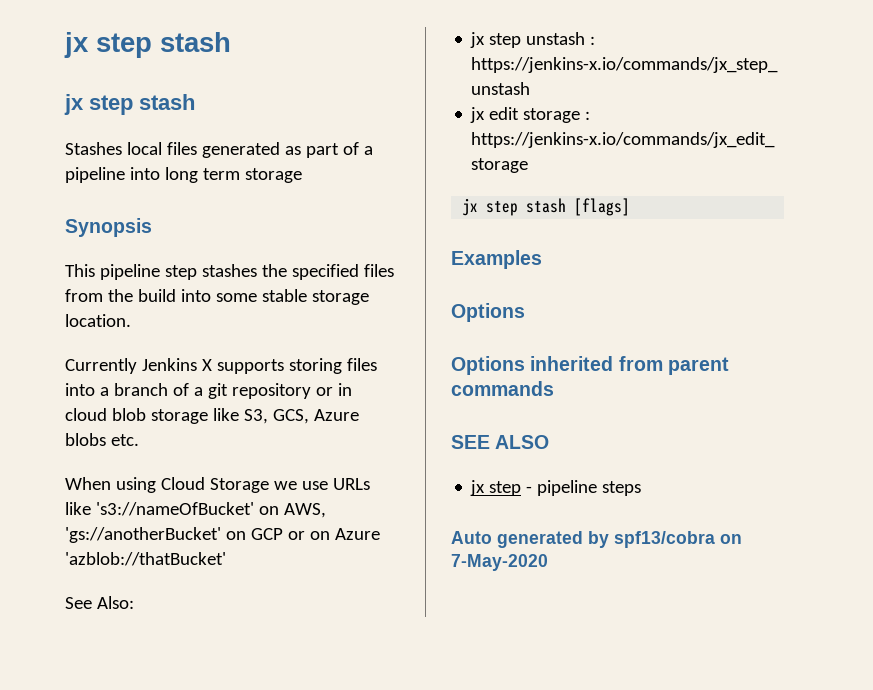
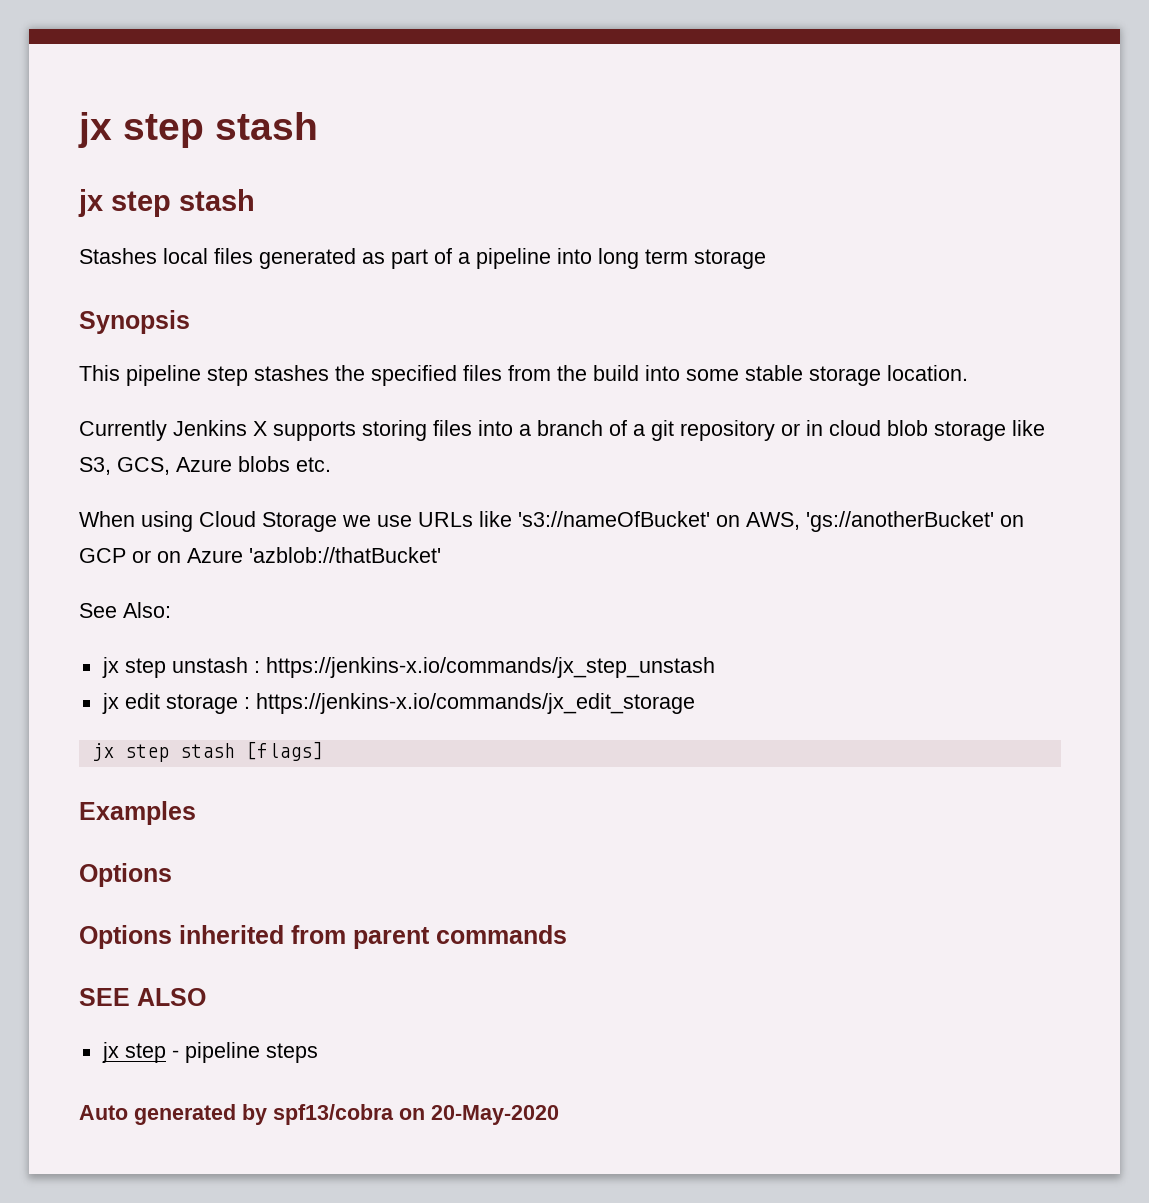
[451,554,548,571] 7-May-2020 -> [431,1105,559,1125] 20-May-2020

